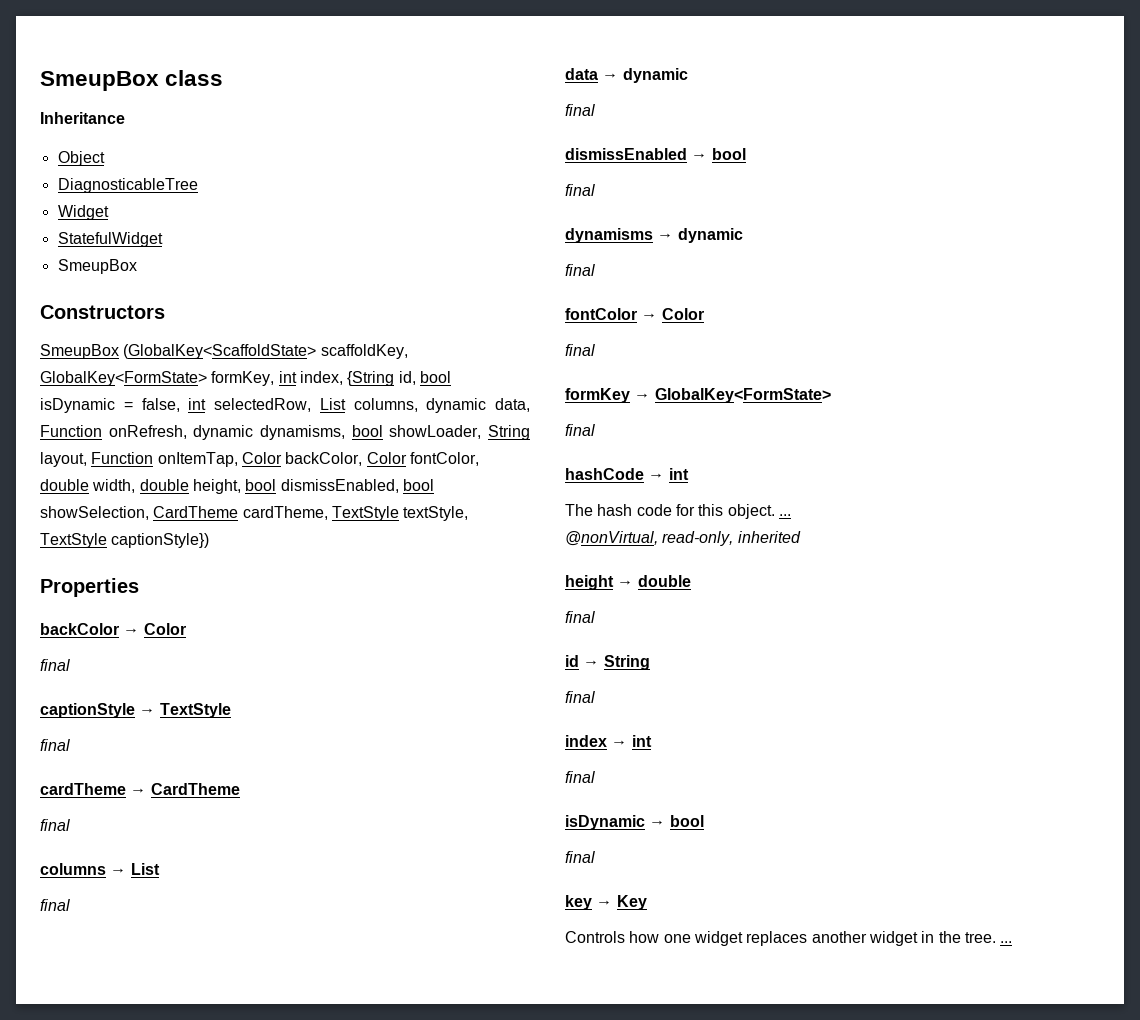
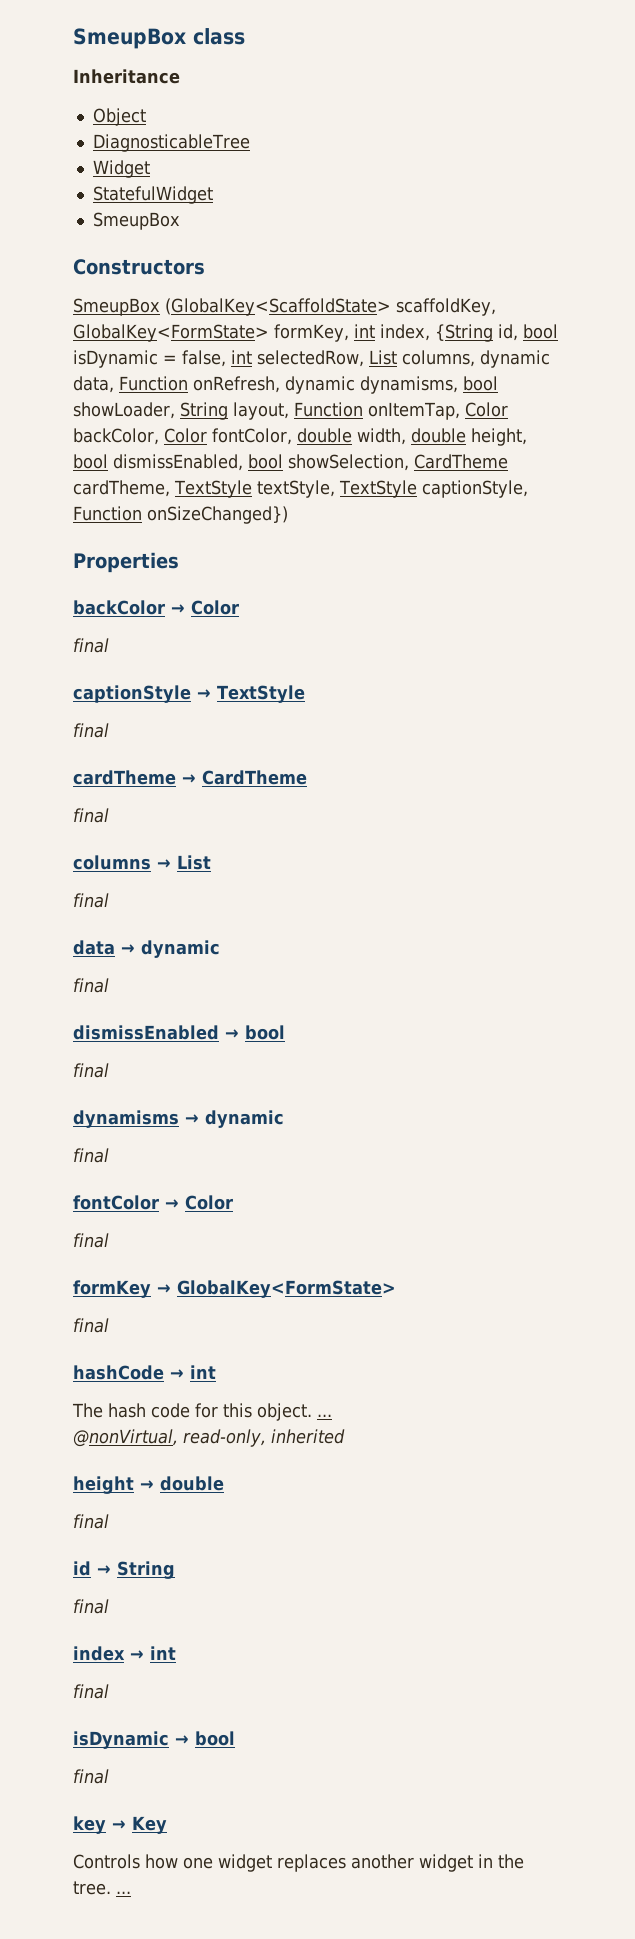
[111,533,210,548] captionStyle}) -> [421,480,528,498] [73,506,288,524] captionStyle, Function onSizeChanged})

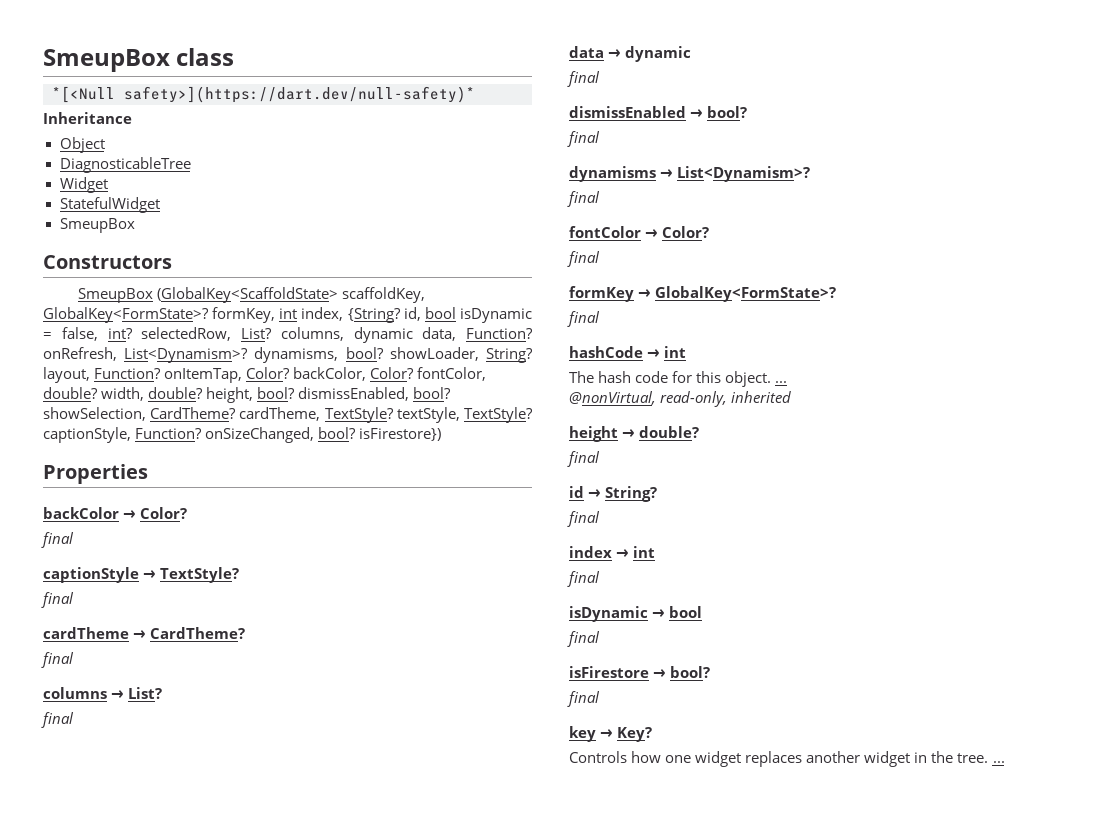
(245, 36) none -> [52,86,475,103] // *[<Null safety>](https://dart.dev/null-safety)*
[73,324,269,342] GlobalKey<FormState> -> [43,307,209,323] GlobalKey<FormState>?
[434,324,493,342] {String -> [347,308,401,323] {String?
[231,350,550,368] [73,376,498,394] [73,402,508,420] [73,428,527,446] [73,454,508,471] [73,480,528,498] [73,506,288,524] int selectedRow, List columns, dynamic data, Function onRefresh, dynamic dynamisms, bool showLoader, String layout, Function onItemTap, Color backColor, Color fontColor, double width, double height, bool dismissEnabled, bool showSelection, CardTheme cardTheme, TextStyle textStyle, TextStyle captionStyle, Function onSizeChanged}) -> [107,327,533,343] [43,347,533,363] [43,367,487,383] [43,387,452,403] [43,407,533,423] [43,427,442,443] int? selectedRow, List? columns, dynamic data, Function? onRefresh, List<Dynamism>? dynamisms, bool? showLoader, String? layout, Function? onItemTap, Color? backColor, Color? fontColor, double? width, double? height, bool? dismissEnabled, bool? showSelection, CardTheme? cardTheme, TextStyle? textStyle, TextStyle? captionStyle, Function? onSizeChanged, bool? isFirestore})
[191,600,239,615] Color -> [140,507,188,519] Color?
[217,685,305,703] TextStyle -> [160,567,240,583] TextStyle?
[202,770,307,785] CardTheme -> [150,627,246,639] CardTheme?
[177,855,211,870] List -> [128,687,163,699] List?
[245,1025,285,1040] bool -> [707,106,748,118] bool?
[205,1110,284,1128] dynamic -> [677,166,811,182] List<Dynamism>?
[185,1195,233,1210] Color -> [662,226,710,238] Color?
[177,1280,396,1298] GlobalKey<FormState> -> [655,286,837,302] GlobalKey<FormState>?
[160,1476,224,1491] double -> [639,426,700,438] double?
[117,1561,175,1579] String -> [605,486,658,502] String?
(109, 1776) none -> [569,666,711,678] [567,691,600,707] // isFirestore → bool? // final
[132,1816,167,1834] Key -> [617,727,653,742] Key?

